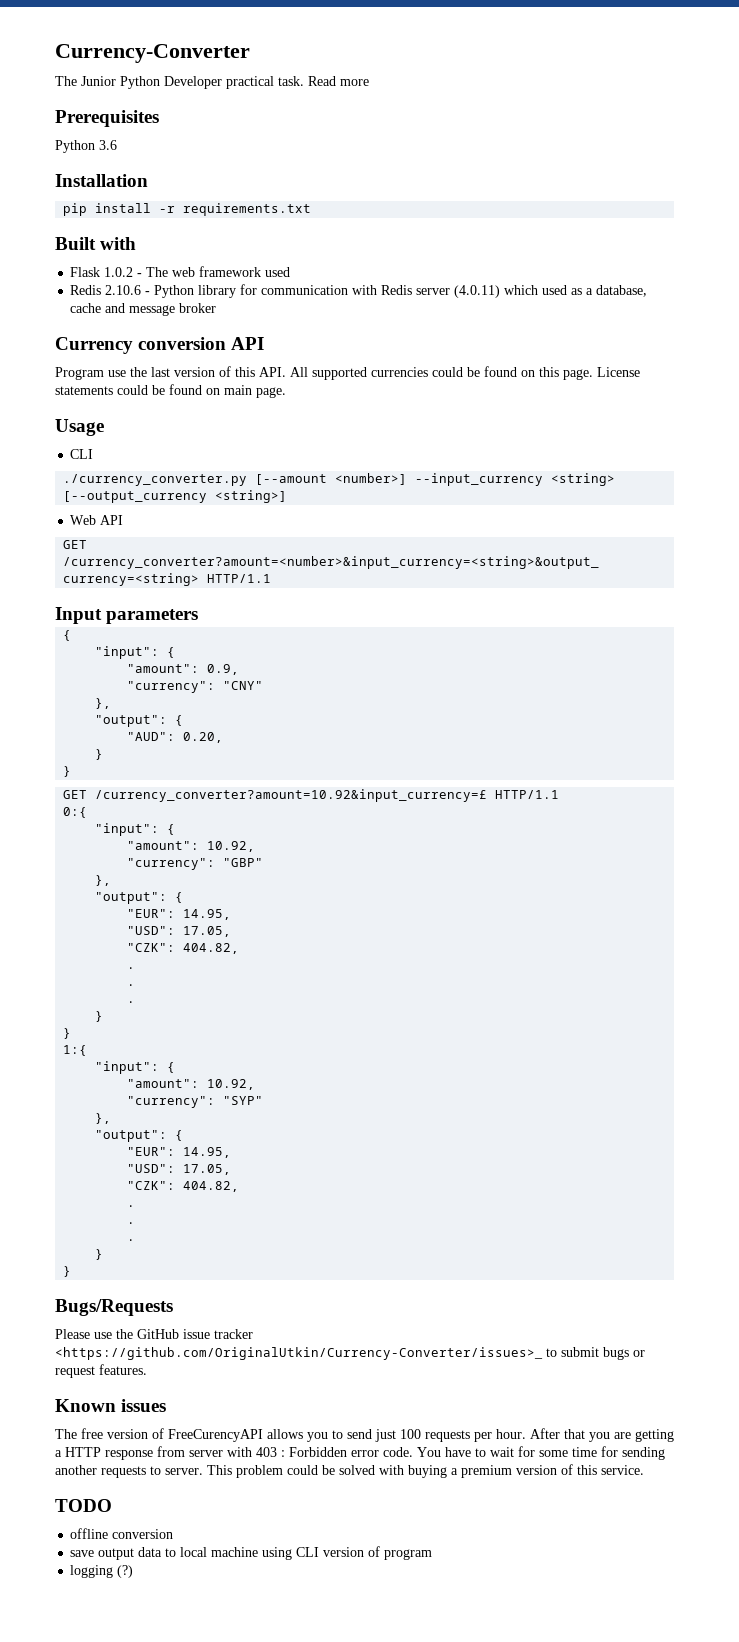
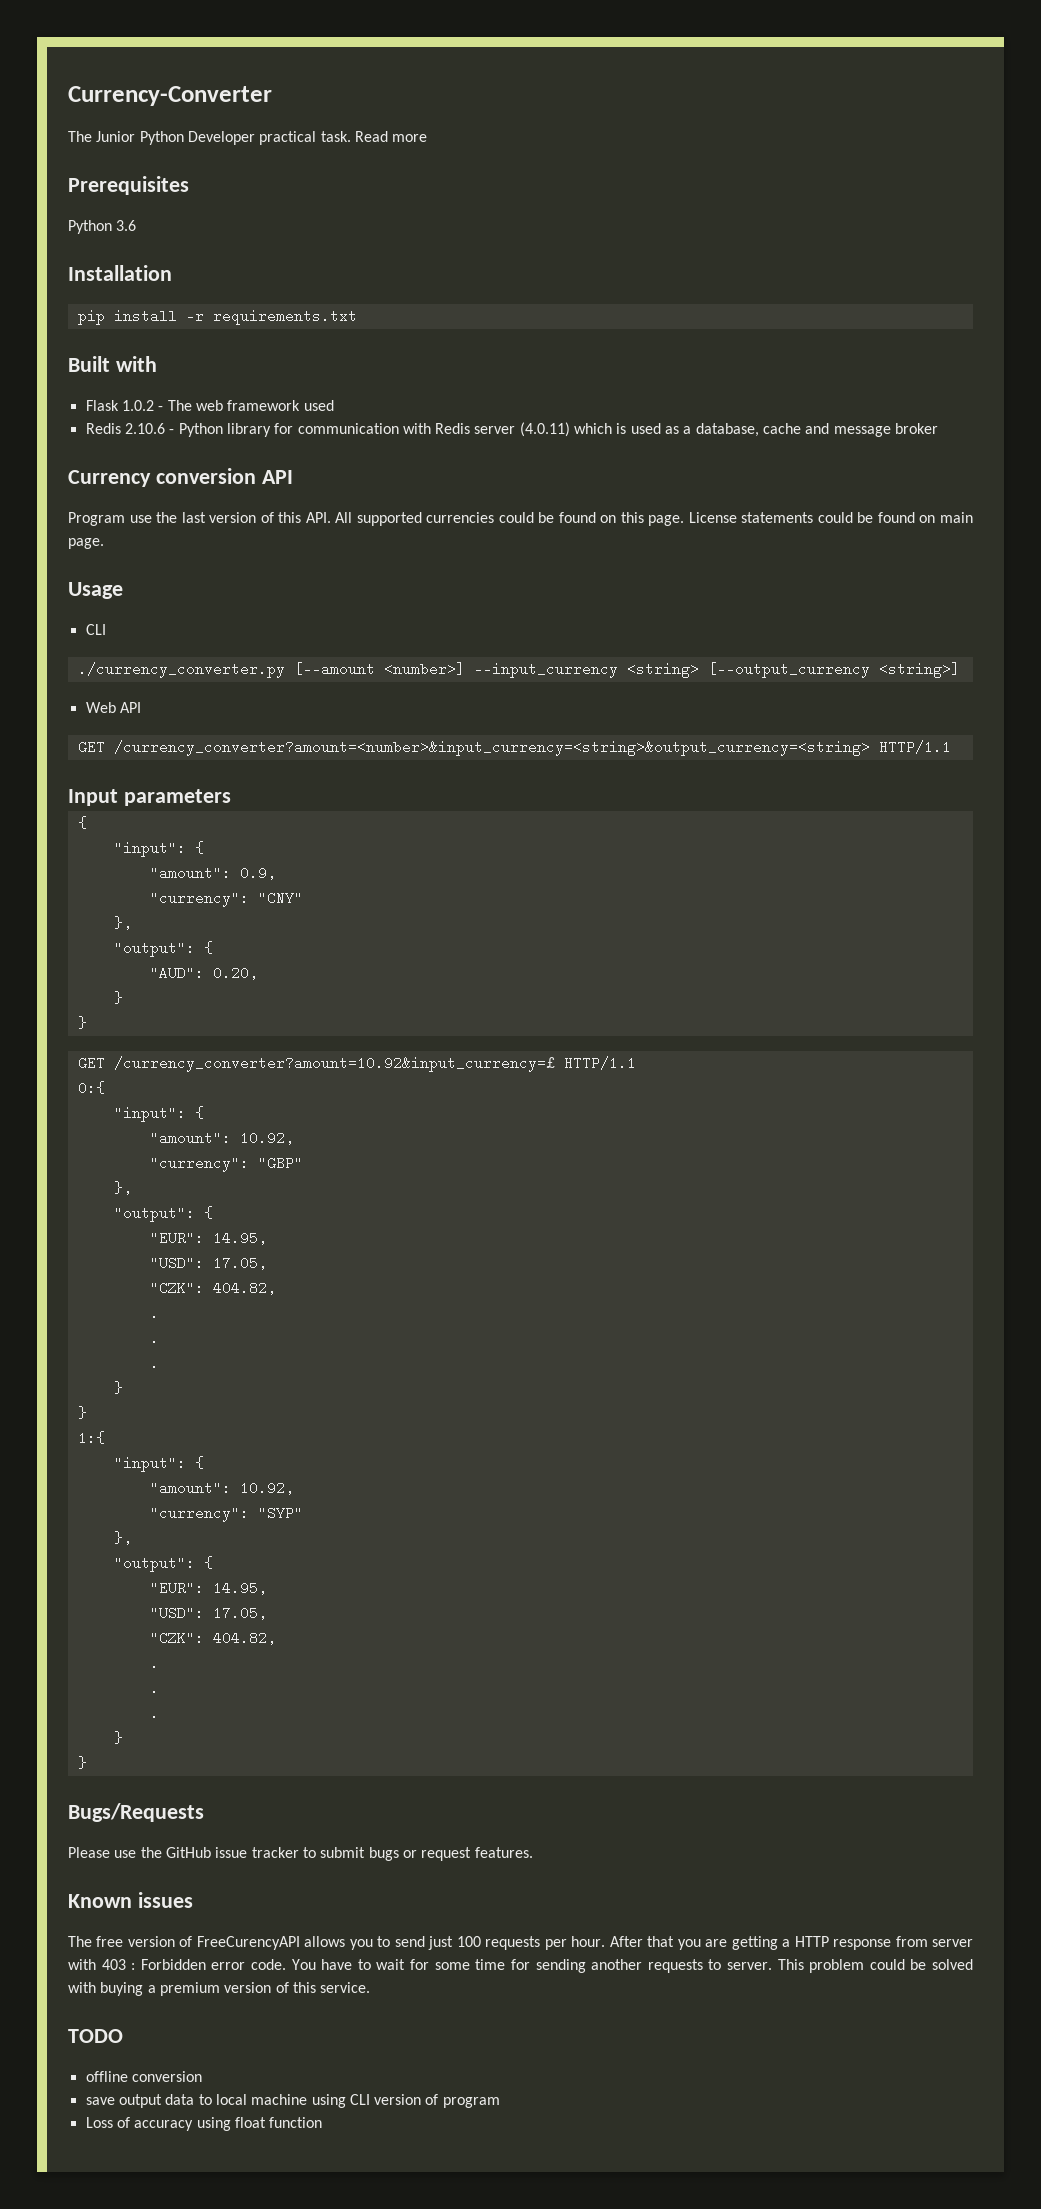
(539, 290) none -> [616,423,627,434] is
[55,1347,543,1360] <https://github.com/OriginalUtkin/Currency-Converter/issues>_ -> (299, 1852) none
[70,1565,134,1578] logging (?) -> [85,2117,323,2131] Loss of accuracy using float function

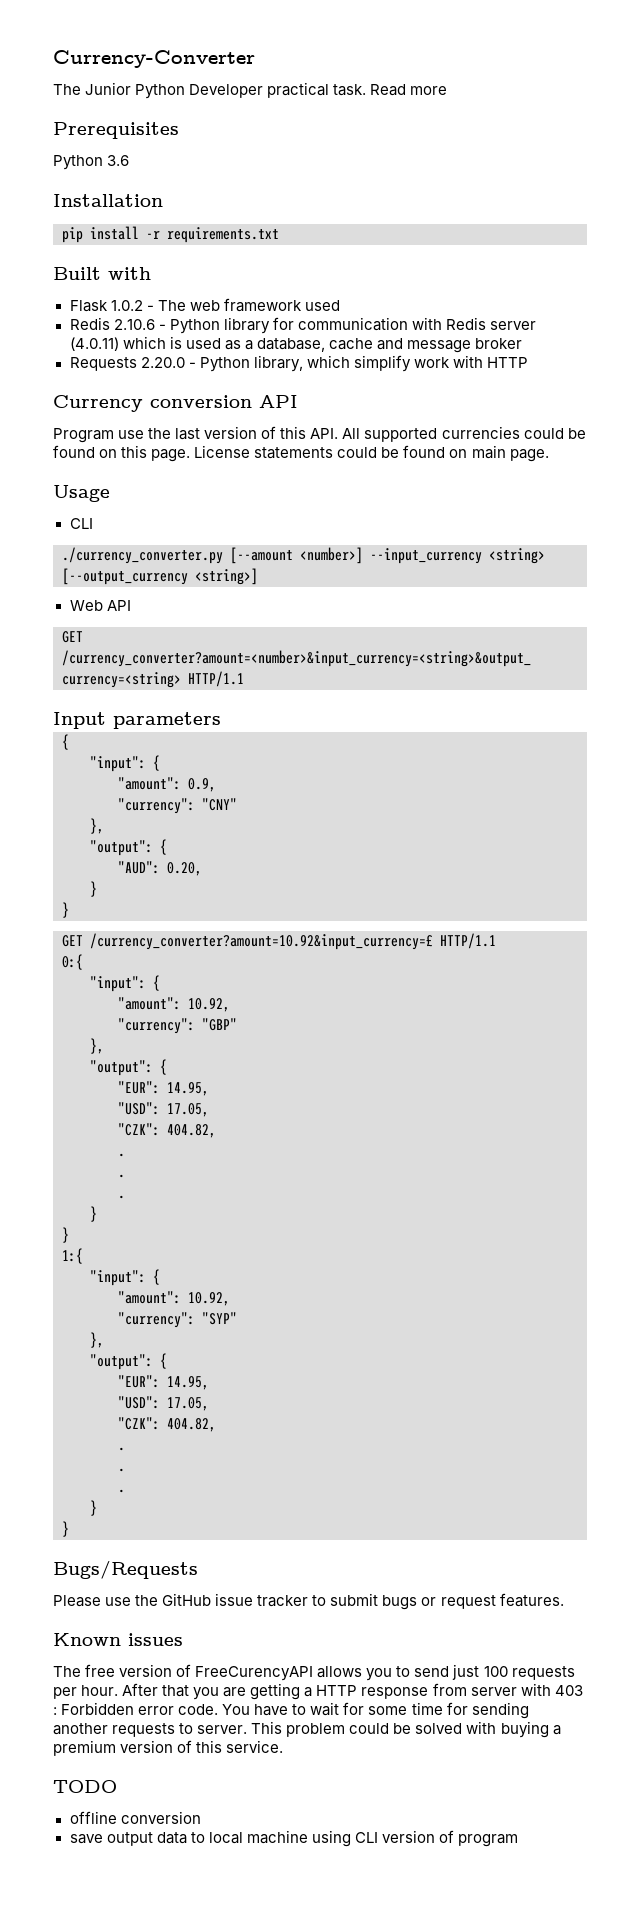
(939, 428) none -> [69,355,528,372] // Requests 2.20.0 - Python library, which simplify work with HTTP
[85,2117,323,2131] // Loss of accuracy using float function -> (518, 1840) none

